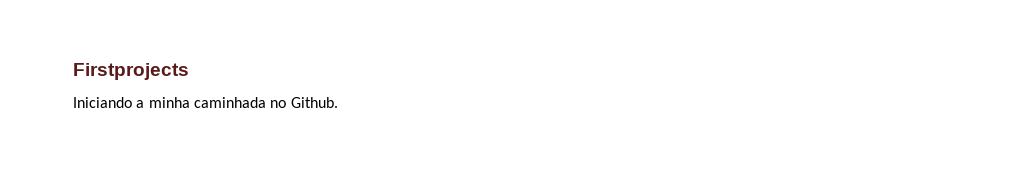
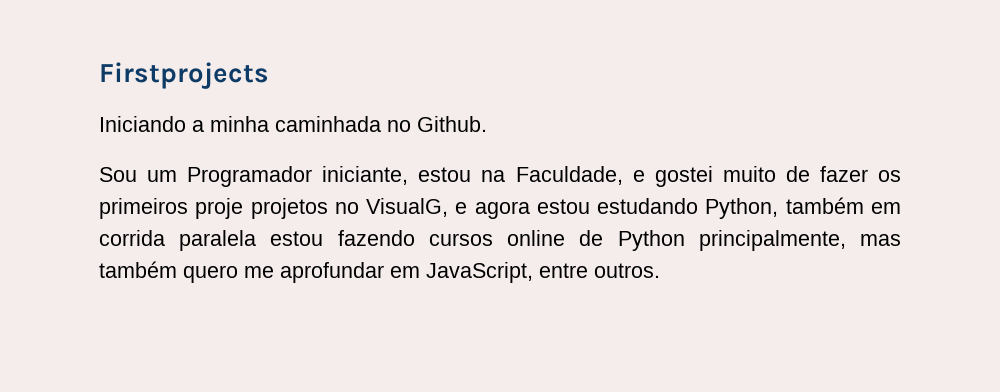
(338, 102) none -> [99,166,902,187] [99,197,901,219] [99,230,901,251] [99,261,660,283] // Sou um Programador iniciante, estou na Faculdade, e gostei muito de fazer os primeiros proje projetos no VisualG, e agora estou estudando Python, também em corrida paralela estou fazendo cursos online de Python principalmente, mas também quero me aprofundar em JavaScript, entre outros.

